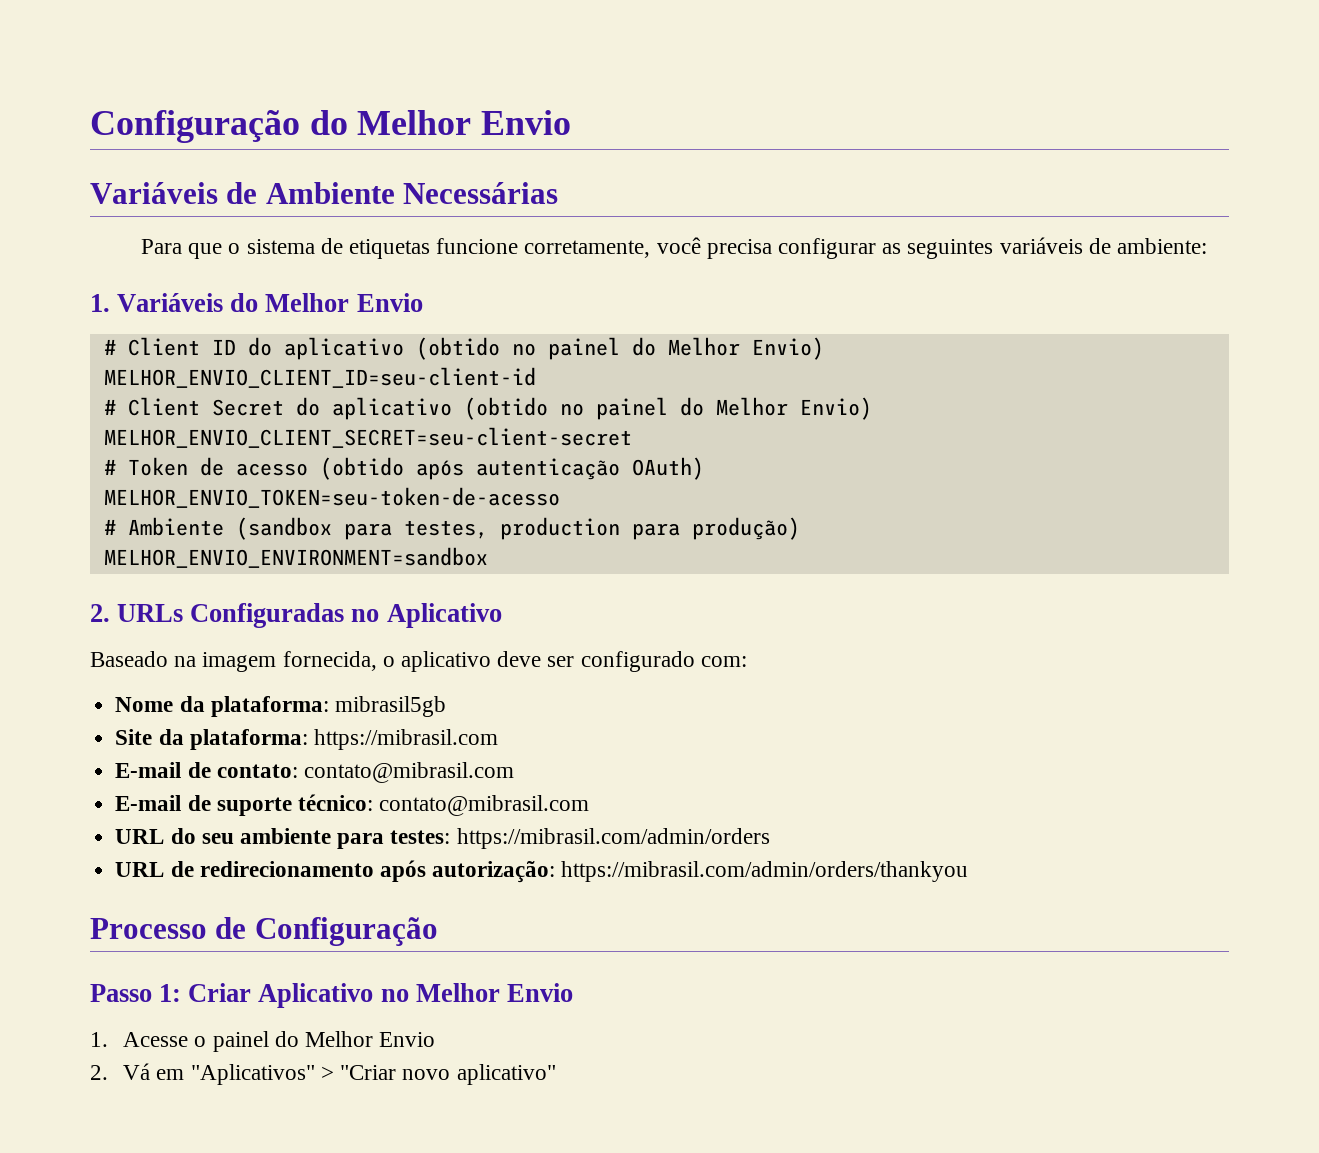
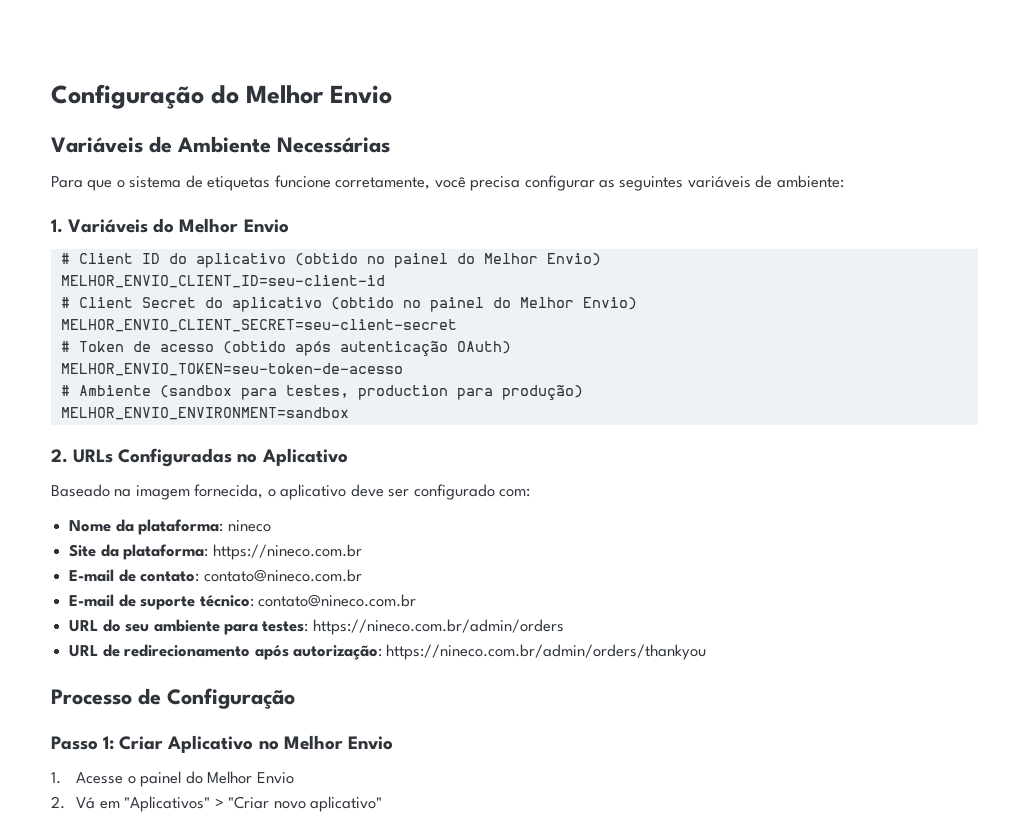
[334,696,446,717] mibrasil5gb -> [227,520,271,532] nineco
[313,729,498,750] https://mibrasil.com -> [212,544,362,560] https://nineco.com.br
[303,762,514,783] contato@mibrasil.com -> [203,569,362,582] contato@nineco.com.br
[379,795,590,816] contato@mibrasil.com -> [257,594,416,607] contato@nineco.com.br
[456,828,770,849] https://mibrasil.com/admin/orders -> [312,619,564,635] https://nineco.com.br/admin/orders
[561,861,969,882] https://mibrasil.com/admin/orders/thankyou -> [386,644,707,660] https://nineco.com.br/admin/orders/thankyou

